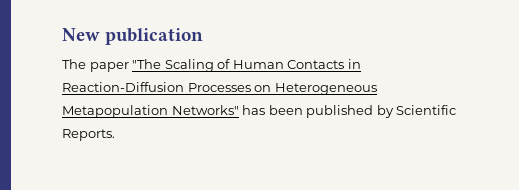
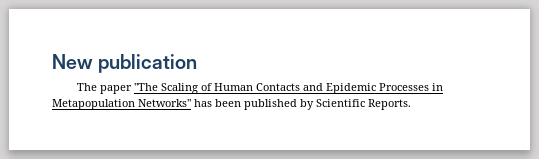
[347,59,361,69] [62,82,377,95] in Reaction-Diffusion Processes on Heterogeneous -> [303,83,444,94] and Epidemic Processes in

